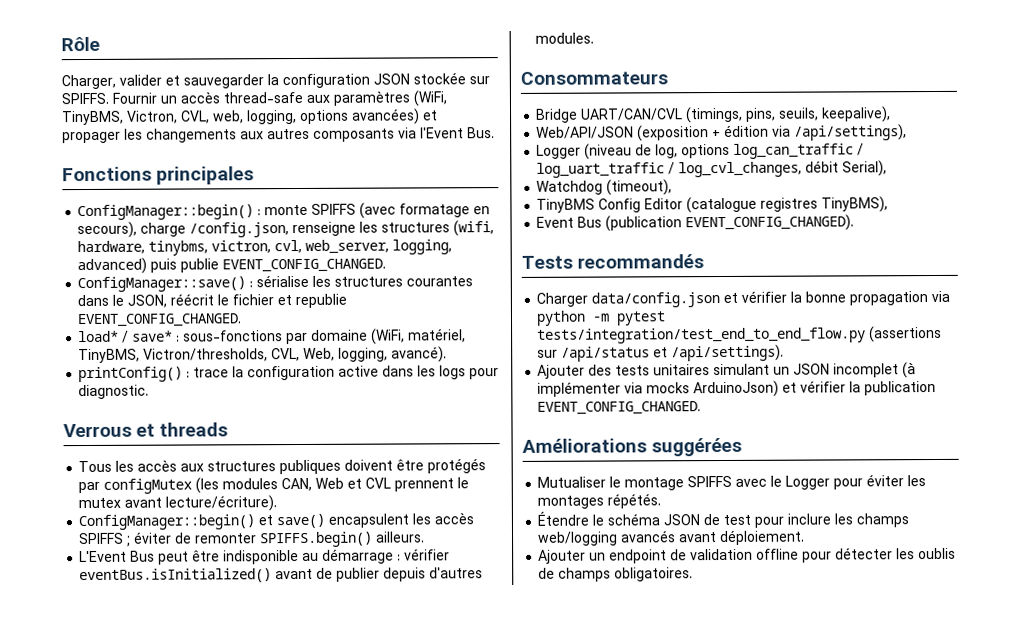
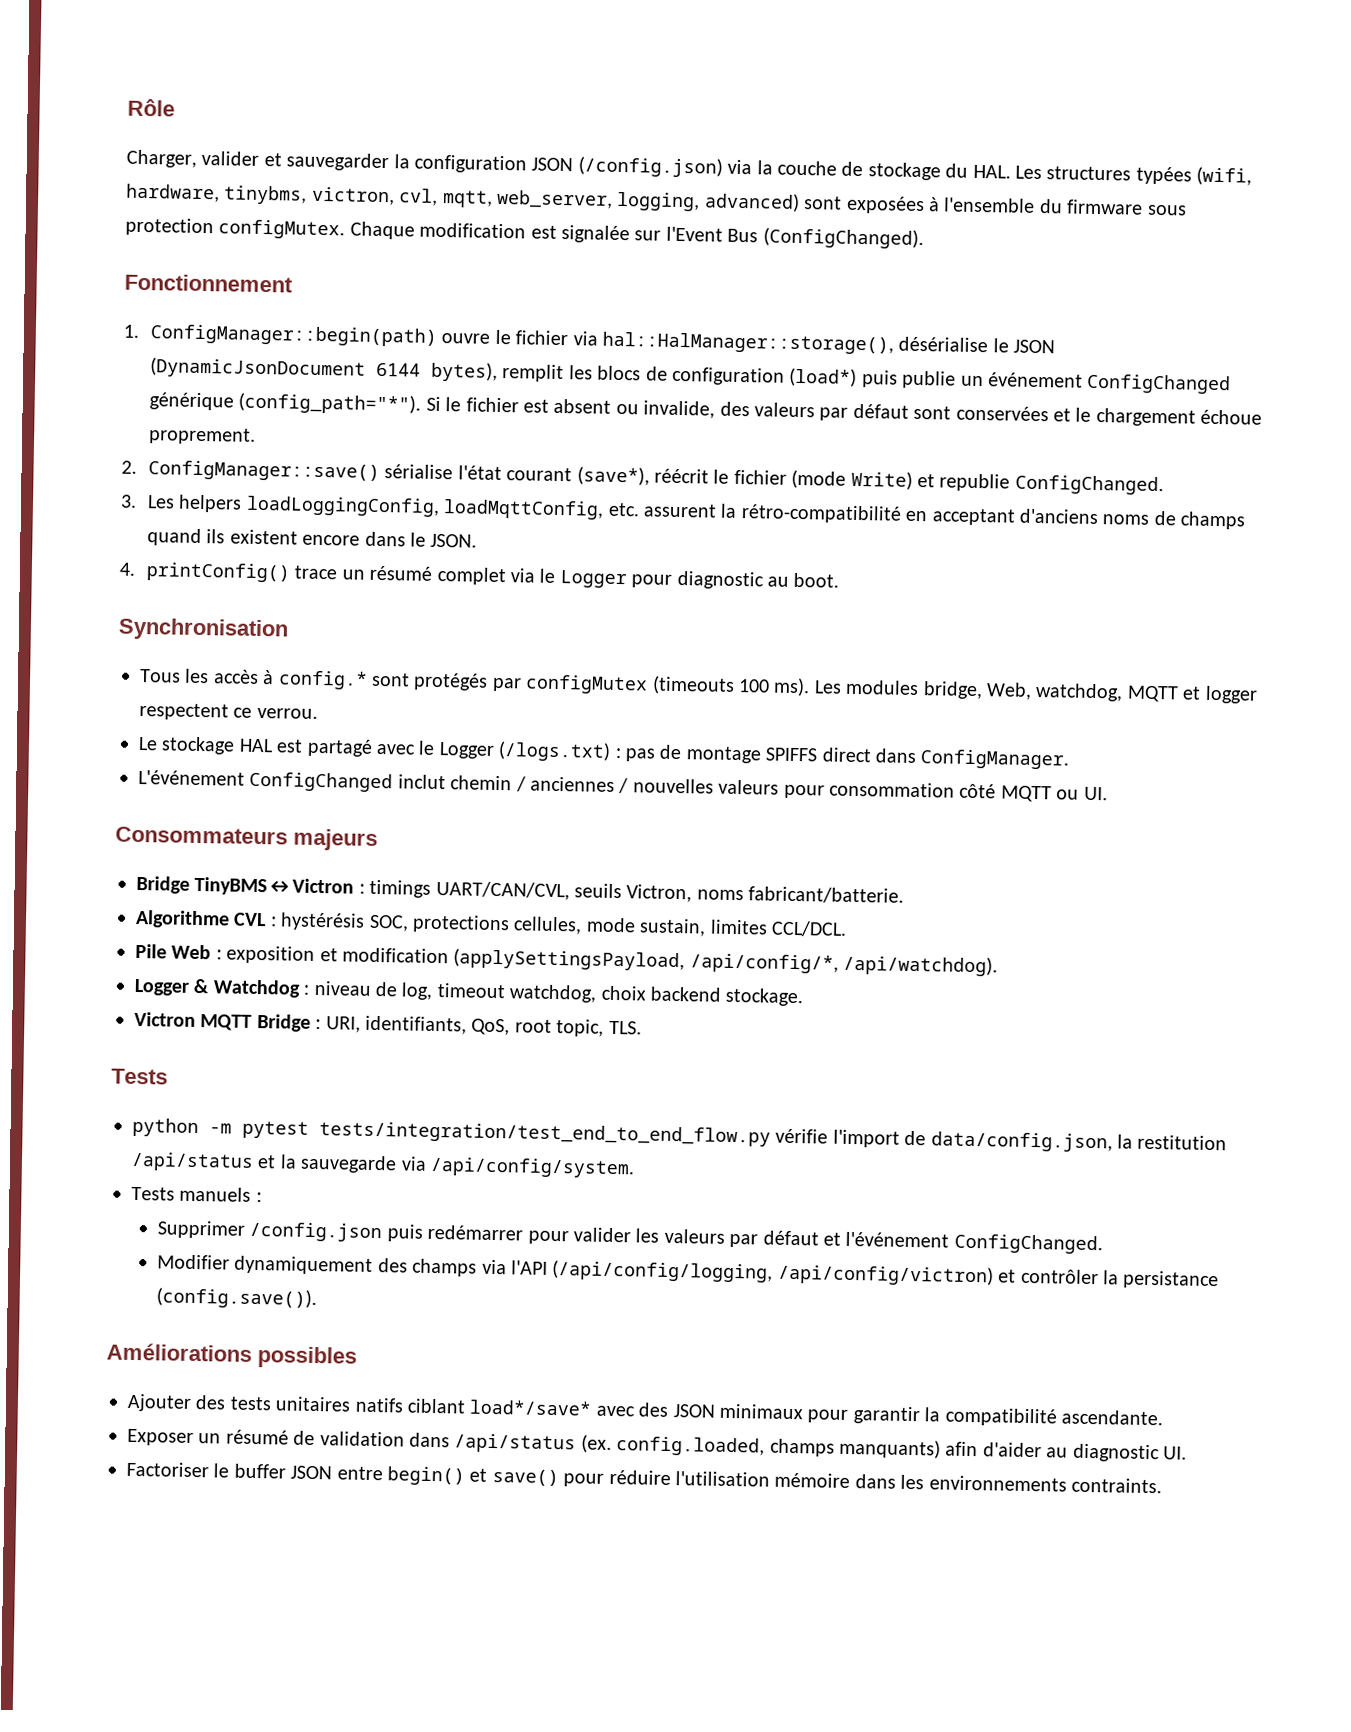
[413,72,490,85] [61,90,447,107] [62,108,438,126] [62,127,495,144] [62,166,255,185] [77,202,491,221] [77,221,451,239] stockée sur SPIFFS. Fournir un accès thread-safe aux paramètres (WiFi, TinyBMS, Victron, CVL, web, logging, options avancées) et propager les changements aux autres composants via l'Event Bus. // Fonctions principales // ConfigManager::begin() : monte SPIFFS (avec formatage en secours), charge /config.json, renseigne les structures -> [577,156,1192,185] (/config.json) via la couche de stockage du HAL. Les structures typées
(303, 246) none -> [442,189,493,208] mqtt,
[150,258,387,273] [77,274,474,293] [77,293,348,309] [77,313,243,328] [78,328,467,345] [78,346,448,364] [78,365,500,383] [78,384,150,400] [63,422,229,438] [78,458,487,475] [78,477,470,494] [78,495,278,512] [78,512,475,531] [78,531,426,548] [79,548,451,565] [79,567,484,584] [535,32,595,44] puis publie EVENT_CONFIG_CHANGED. // ConfigManager::save() : sérialise les structures courantes dans le JSON, réécrit le fichier et republie EVENT_CONFIG_CHANGED. // load* / save* : sous-fonctions par domaine (WiFi, matériel, TinyBMS, Victron/thresholds, CVL, Web, logging, avancé). // printConfig() : trace la configuration active dans les logs pour diagnostic. // Verrous et threads // Tous les accès aux structures publiques doivent être protégés par configMutex (les modules CAN, Web et CVL prennent le mutex avant lecture/écriture). // ConfigManager::begin() et save() encapsulent les accès SPIFFS ; éviter de remonter SPIFFS.begin() ailleurs. // L'Event Bus peut être indisponible au démarrage : vérifier eventBus.isInitialized() avant de publier depuis d'autres modules. -> [804,195,1187,216] [125,217,924,250] [124,273,293,293] [123,324,1056,355] [150,357,1232,395] [149,392,1263,427] [149,427,257,445] [121,460,1164,496] [120,494,1247,530] [147,528,478,548] [119,562,840,590] [118,617,289,642] [140,668,1258,704] [139,702,318,721] [138,736,1070,770] [138,769,1108,803] sont exposées à l'ensemble du firmware sous protection configMutex. Chaque modification est signalée sur l'Event Bus (ConfigChanged). // Fonctionnement // 1. ConfigManager::begin(path) ouvre le fichier via hal::HalManager::storage(), désérialise le JSON (DynamicJsonDocument 6144 bytes), remplit les blocs de configuration (load*) puis publie un événement ConfigChanged générique (config_path="*"). Si le fichier est absent ou invalide, des valeurs par défaut sont conservées et le chargement échoue proprement. // 2. ConfigManager::save() sérialise l'état courant (save*), réécrit le fichier (mode Write) et republie ConfigChanged. // 3. Les helpers loadLoggingConfig, loadMqttConfig, etc. assurent la rétro-compatibilité en acceptant d'anciens noms de champs quand ils existent encore dans le JSON. // 4. printConfig() trace un résumé complet via le Logger pour diagnostic au boot. // Synchronisation // Tous les accès à config.* sont protégés par configMutex (timeouts 100 ms). Les modules bridge, Web, watchdog, MQTT et logger respectent ce verrou. // Le stockage HAL est partagé avec le Logger (/logs.txt) : pas de montage SPIFFS direct dans ConfigManager. // L'événement ConfigChanged inclut chemin / anciennes / nouvelles valeurs pour consommation côté MQTT ou UI.
[536,106,892,124] [536,124,908,142] [536,143,865,160] [536,160,888,178] [536,179,673,196] [536,196,889,214] [536,214,855,232] [521,254,705,269] [536,290,951,308] [536,310,667,326] [537,325,943,344] [537,344,785,362] [537,362,917,379] [537,380,937,398] [537,401,702,415] [522,437,743,457] [537,474,927,491] [537,493,662,509] [537,511,910,528] [537,529,806,546] [538,547,957,564] [538,567,694,582] // Bridge UART/CAN/CVL (timings, pins, seuils, keepalive), // Web/API/JSON (exposition + édition via /api/settings), // Logger (niveau de log, options log_can_traffic / log_uart_traffic / log_cvl_changes, débit Serial), // Watchdog (timeout), // TinyBMS Config Editor (catalogue registres TinyBMS), // Event Bus (publication EVENT_CONFIG_CHANGED). // Tests recommandés // Charger data/config.json et vérifier la bonne propagation via python -m pytest tests/integration/test_end_to_end_flow.py (assertions sur /api/status et /api/settings). // Ajouter des tests unitaires simulant un JSON incomplet (à implémenter via mocks ArduinoJson) et vérifier la publication EVENT_CONFIG_CHANGED. // Améliorations suggérées // Mutualiser le montage SPIFFS avec le Logger pour éviter les montages répétés. // Étendre le schéma JSON de test pour inclure les champs web/logging avancés avant déploiement. // Ajouter un endpoint de validation offline pour détecter les oublis de champs obligatoires. -> [293,828,378,852] [136,875,905,904] [135,909,847,937] [135,943,999,977] [134,978,804,1007] [134,1011,642,1037] [111,1068,168,1085] [132,1117,1228,1153] [131,1151,635,1179] [131,1186,262,1203] [157,1220,1103,1255] [157,1254,1220,1290] [156,1287,318,1310] [106,1342,357,1369] [127,1393,1163,1427] [127,1428,1187,1463] [126,1461,1162,1494] majeurs // Bridge TinyBMS↔Victron : timings UART/CAN/CVL, seuils Victron, noms fabricant/batterie. // Algorithme CVL : hystérésis SOC, protections cellules, mode sustain, limites CCL/DCL. // Pile Web : exposition et modification (applySettingsPayload, /api/config/*, /api/watchdog). // Logger & Watchdog : niveau de log, timeout watchdog, choix backend stockage. // Victron MQTT Bridge : URI, identifiants, QoS, root topic, TLS. // Tests // python -m pytest tests/integration/test_end_to_end_flow.py vérifie l'import de data/config.json, la restitution /api/status et la sauvegarde via /api/config/system. // Tests manuels : // Supprimer /config.json puis redémarrer pour valider les valeurs par défaut et l'événement ConfigChanged. // Modifier dynamiquement des champs via l'API (/api/config/logging, /api/config/victron) et contrôler la persistance (config.save()). // Améliorations possibles // Ajouter des tests unitaires natifs ciblant load*/save* avec des JSON minimaux pour garantir la compatibilité ascendante. // Exposer un résumé de validation dans /api/status (ex. config.loaded, champs manquants) afin d'aider au diagnostic UI. // Factoriser le buffer JSON entre begin() et save() pour réduire l'utilisation mémoire dans les environnements contraints.

